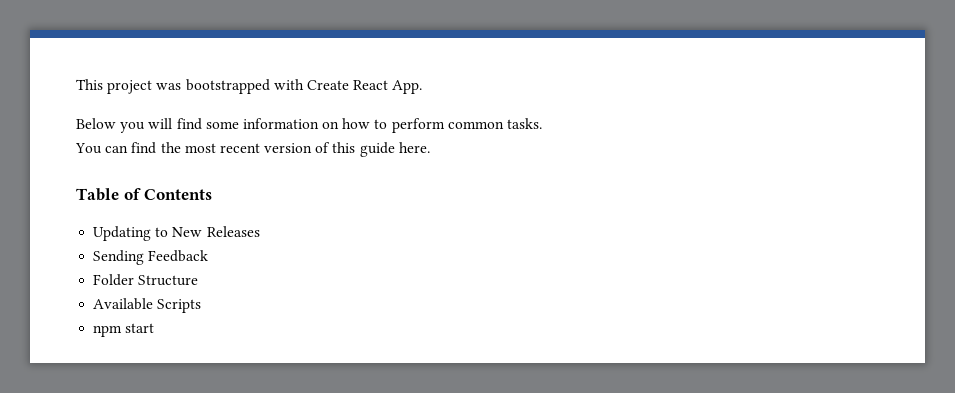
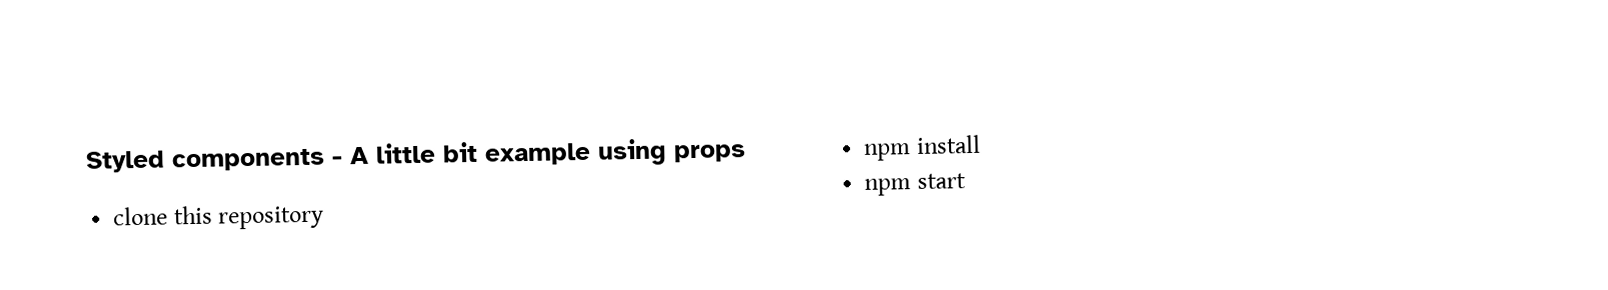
[76,79,423,94] [76,118,543,133] [75,142,430,157] [76,188,213,201] [93,226,260,241] [93,250,209,265] [93,274,199,286] [93,298,202,313] This project was bootstrapped with Create React App. // Below you will find some information on how to perform common tasks. // You can find the most recent version of this guide here. // Table of Contents // Updating to New Releases // Sending Feedback // Folder Structure // Available Scripts -> [86,138,746,173] [113,205,325,230] [863,134,981,161] Styled components - A little bit example using props // clone this repository // npm install

